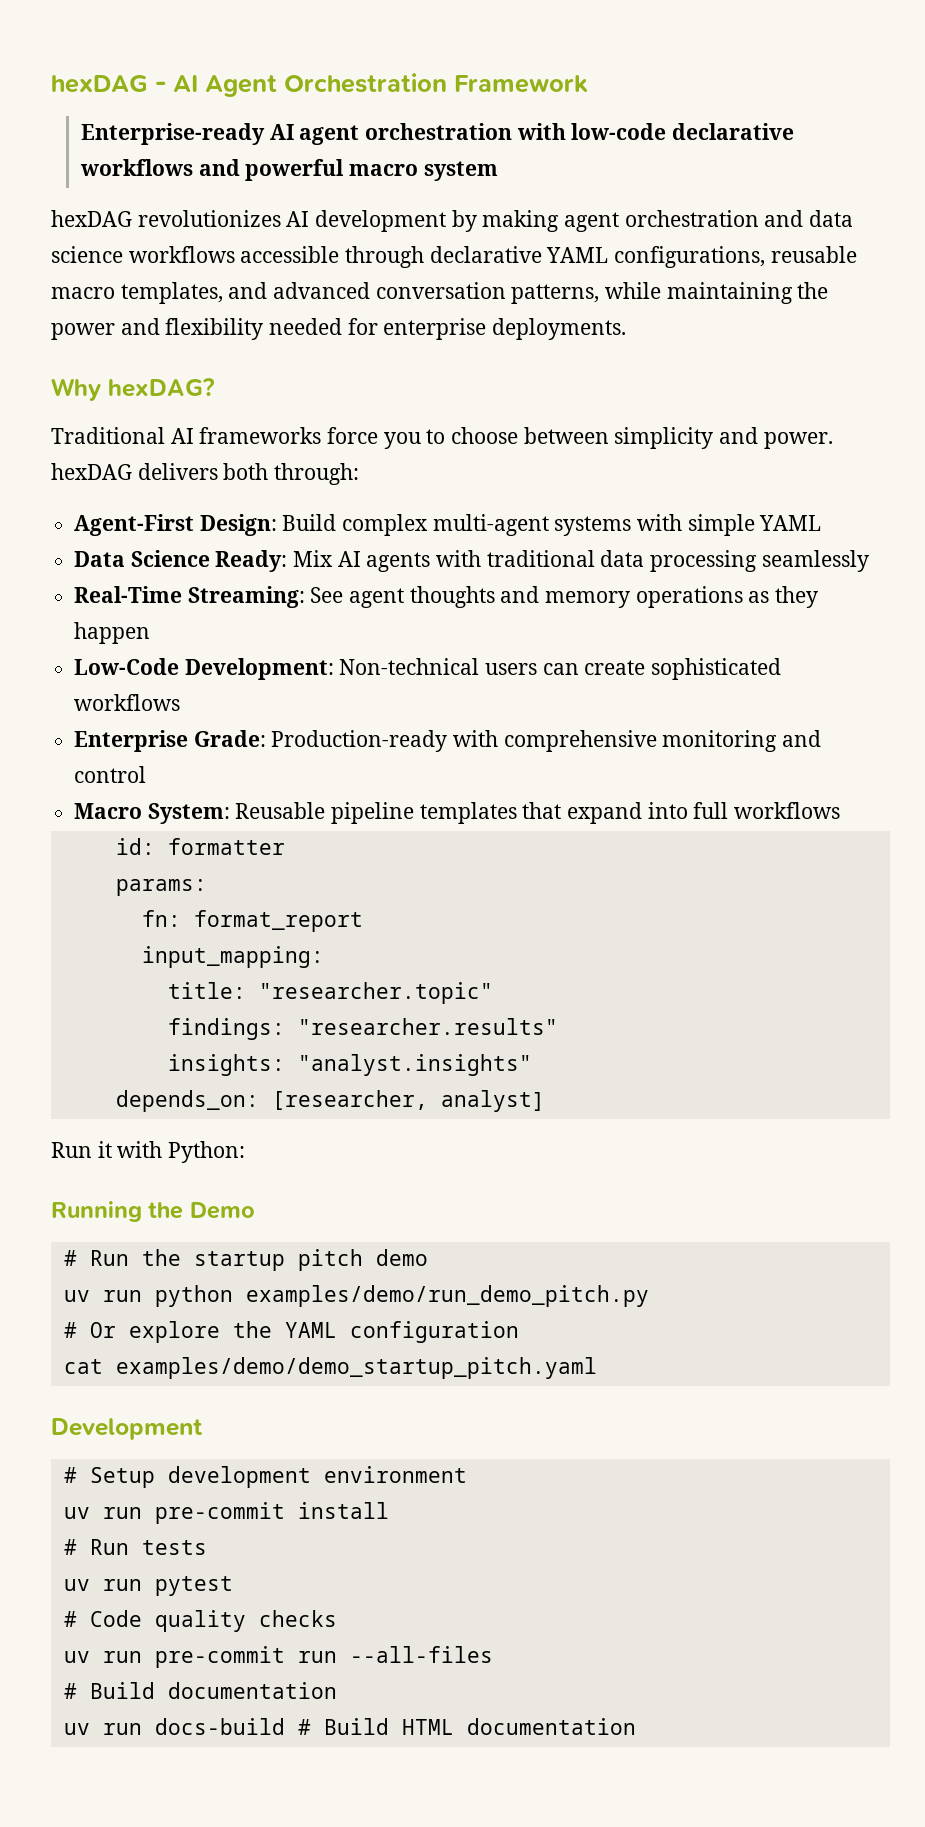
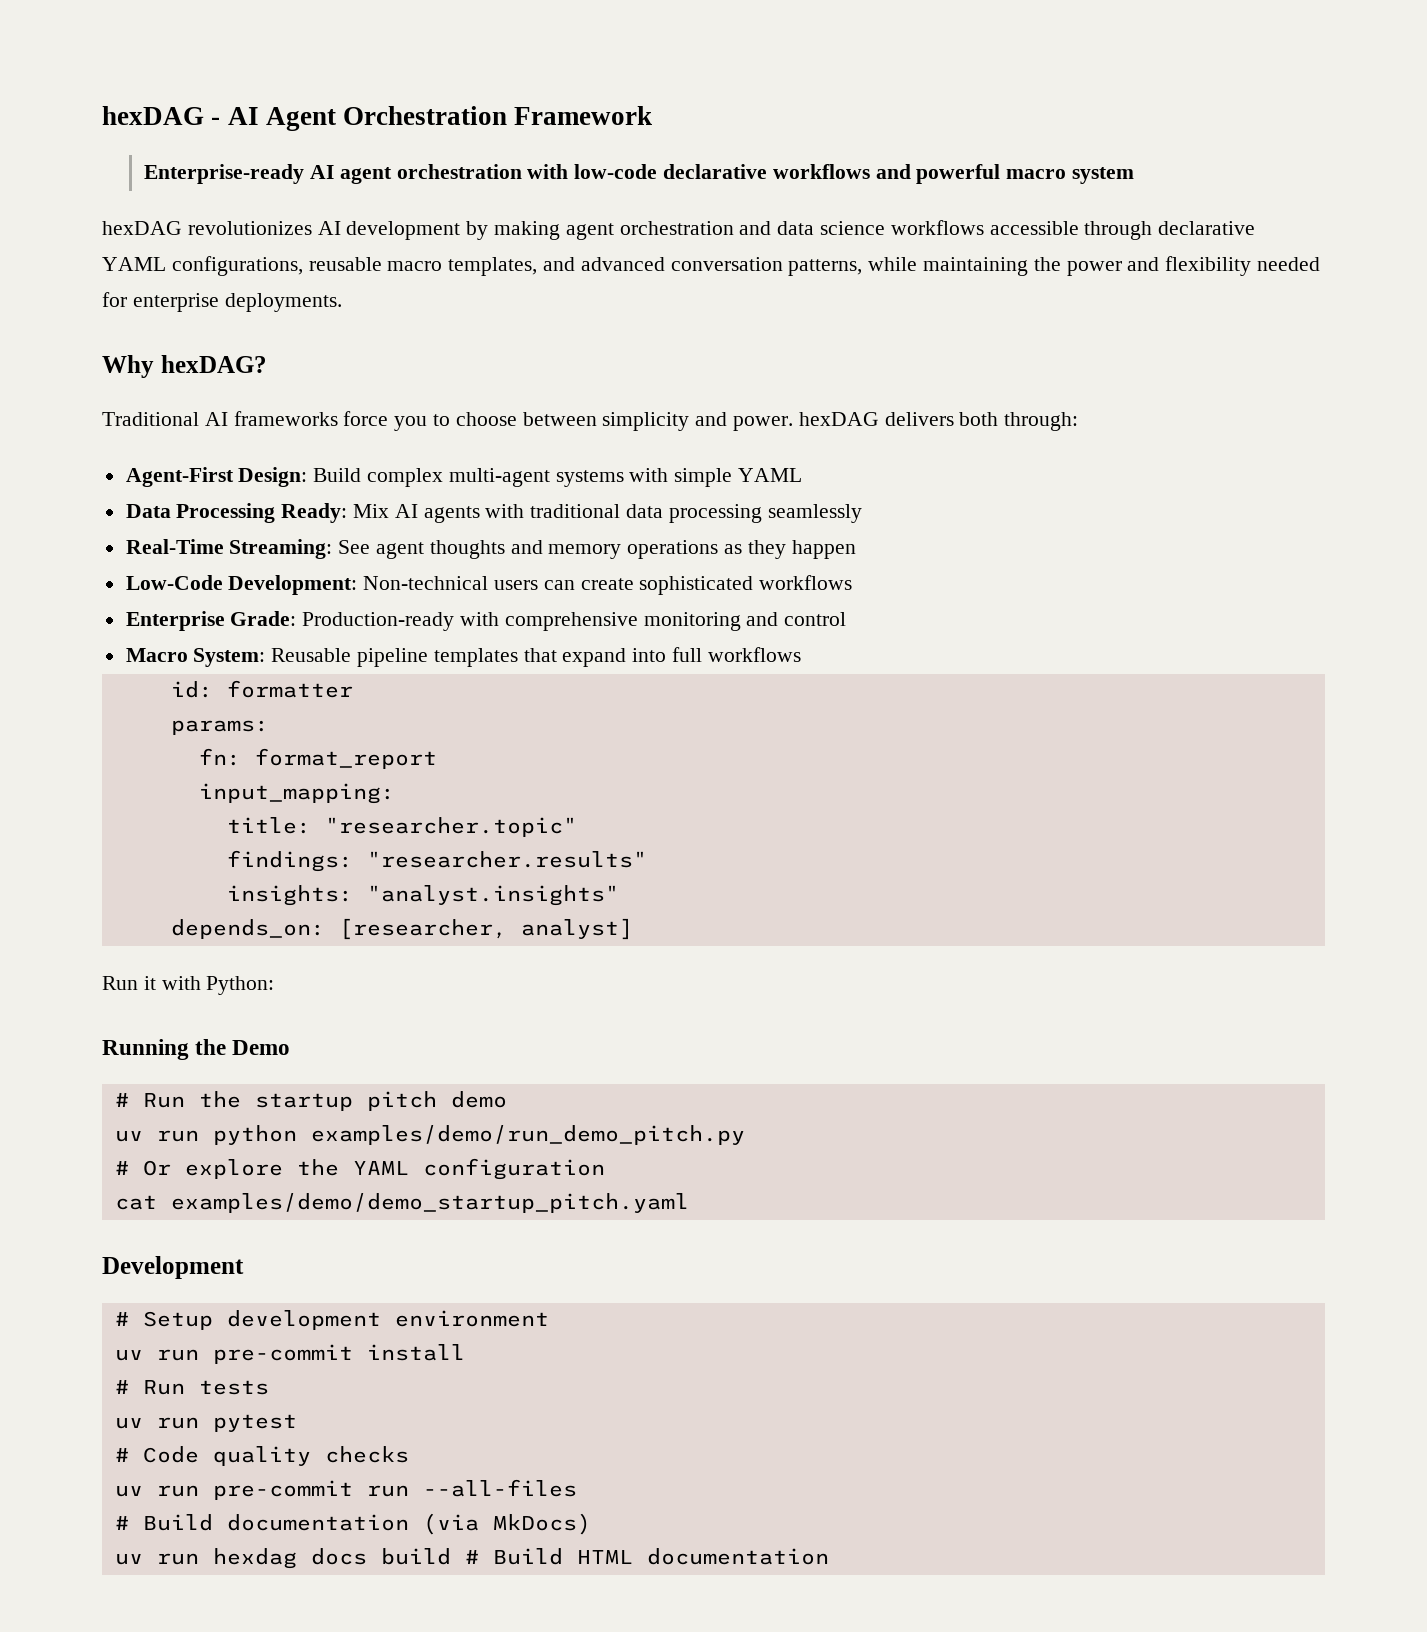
[130,550,210,567] Science -> [176,503,276,523] Processing
[63,1718,285,1735] // uv run docs-build -> [422,1513,591,1535] [114,1548,451,1569] (via MkDocs) // uv run hexdag docs build

